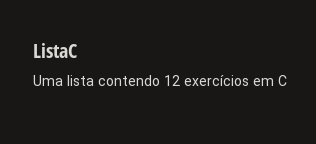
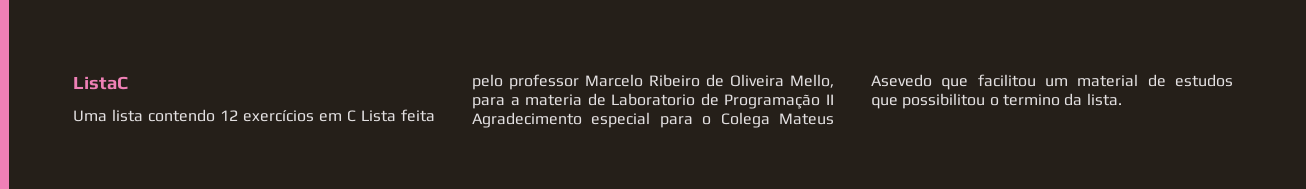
(287, 80) none -> [361,109,435,122] [472,74,834,90] [472,93,834,109] [472,112,834,128] [871,74,1233,90] [871,93,1122,109] Lista feita pelo professor Marcelo Ribeiro de Oliveira Mello, para a materia de Laboratorio de Programação II Agradecimento especial para o Colega Mateus Asevedo que facilitou um material de estudos que possibilitou o termino da lista.

